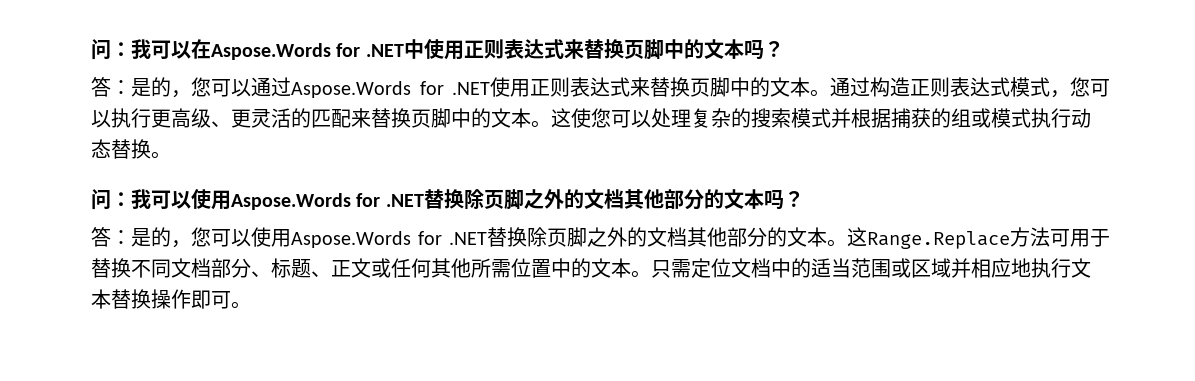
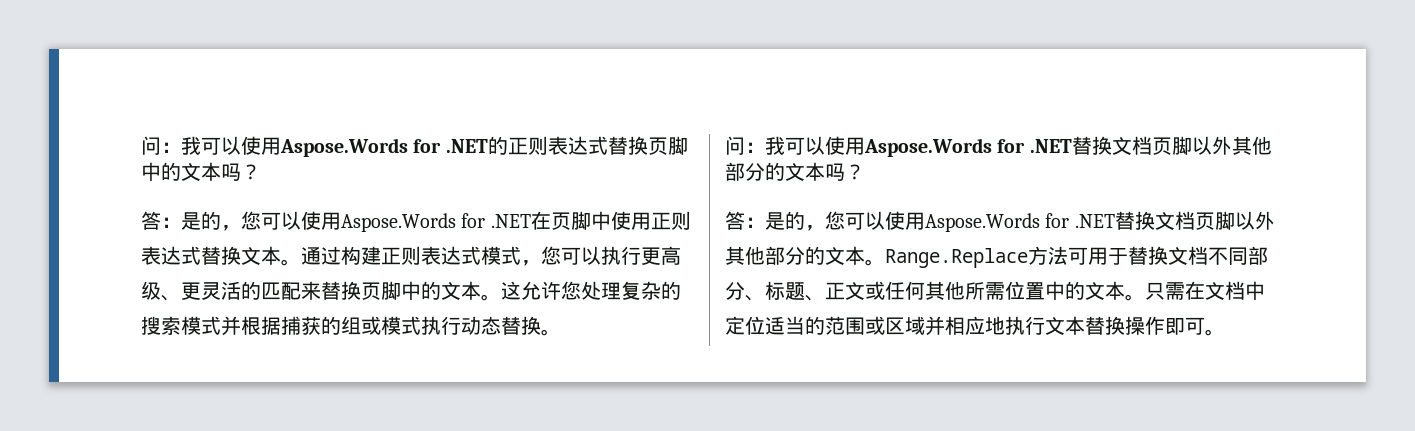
[91,39,584,60] 问：我可以在Aspose.Words for .NET中使用正则表达式来 -> [141,136,608,157] 问：我可以使用Aspose.Words for .NET的正则表达式
[251,77,770,98] 通过Aspose.Words for .NET使用正则表达式来替换页脚中的 -> [301,211,691,232] [141,246,241,265] 使用Aspose.Words for .NET在页脚中使用正则表达式替换
[890,77,910,97] 造 -> [361,246,381,265] 建
[571,108,651,128] 使您可以 -> [521,281,581,300] 允许您
[463,189,624,210] 除页脚之外的文档 -> [1111,136,1232,155] 文档页脚以外
[527,227,687,247] 除页脚之外的文档 -> [1154,211,1275,230] 文档页脚以外
[847,227,867,247] 这 -> (885, 262) none
[131,258,211,278] 不同文档 -> [1168,246,1248,265] 文档不同
[691,258,851,278] 定位文档中的适当 -> [1185,281,1265,300] [725,316,825,335] 在文档中定位适当的

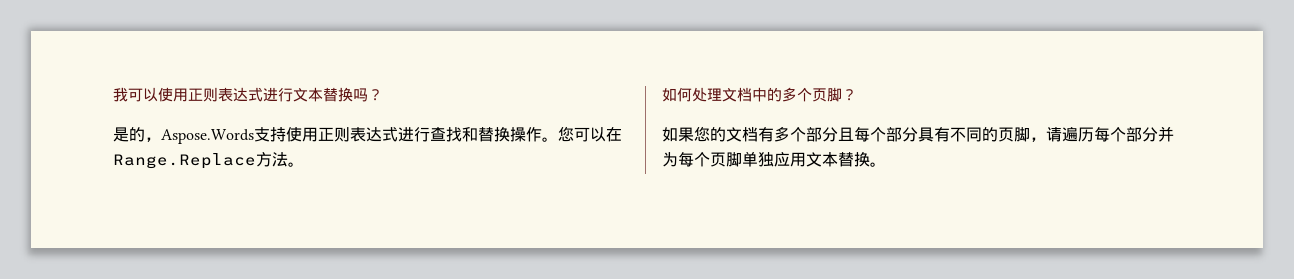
[141,136,688,157] [141,162,261,181] [141,211,691,232] [141,246,681,266] [141,281,681,301] [141,316,561,336] [725,136,1272,157] [725,162,865,181] [725,211,1275,232] [725,246,1268,268] [725,281,1265,301] [725,316,1205,336] 问：我可以使用Aspose.Words for .NET的正则表达式替换页脚中的文本吗？ // 答：是的，您可以使用Aspose.Words for .NET在页脚中使用正则表达式替换文本。通过构建正则表达式模式，您可以执行更高级、更灵活的匹配来替换页脚中的文本。这允许您处理复杂的搜索模式并根据捕获的组或模式执行动态替换。 // 问：我可以使用Aspose.Words for .NET替换文档页脚以外其他部分的文本吗？ // 答：是的，您可以使用Aspose.Words for .NET替换文档页脚以外其他部分的文本。Range.Replace方法可用于替换文档不同部分、标题、正文或任何其他所需位置中的文本。只需在文档中定位适当的范围或区域并相应地执行文本替换操作即可 -> [113,87,383,102] [113,126,622,144] [113,152,304,169] [662,87,857,102] [662,126,1174,142] [662,151,870,167] 我可以使用正则表达式进行文本替换吗？ // 是的，Aspose.Words支持使用正则表达式进行查找和替换操作。您可以在Range.Replace方法。 // 如何处理文档中的多个页脚？ // 如果您的文档有多个部分且每个部分具有不同的页脚，请遍历每个部分并为每个页脚单独应用文本替换

